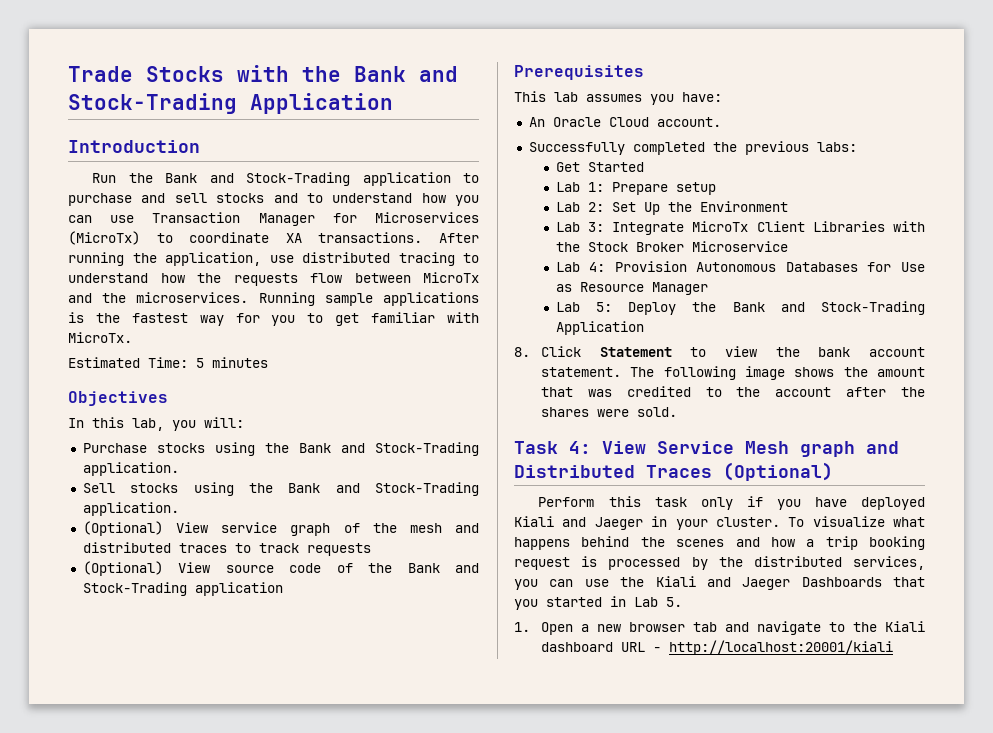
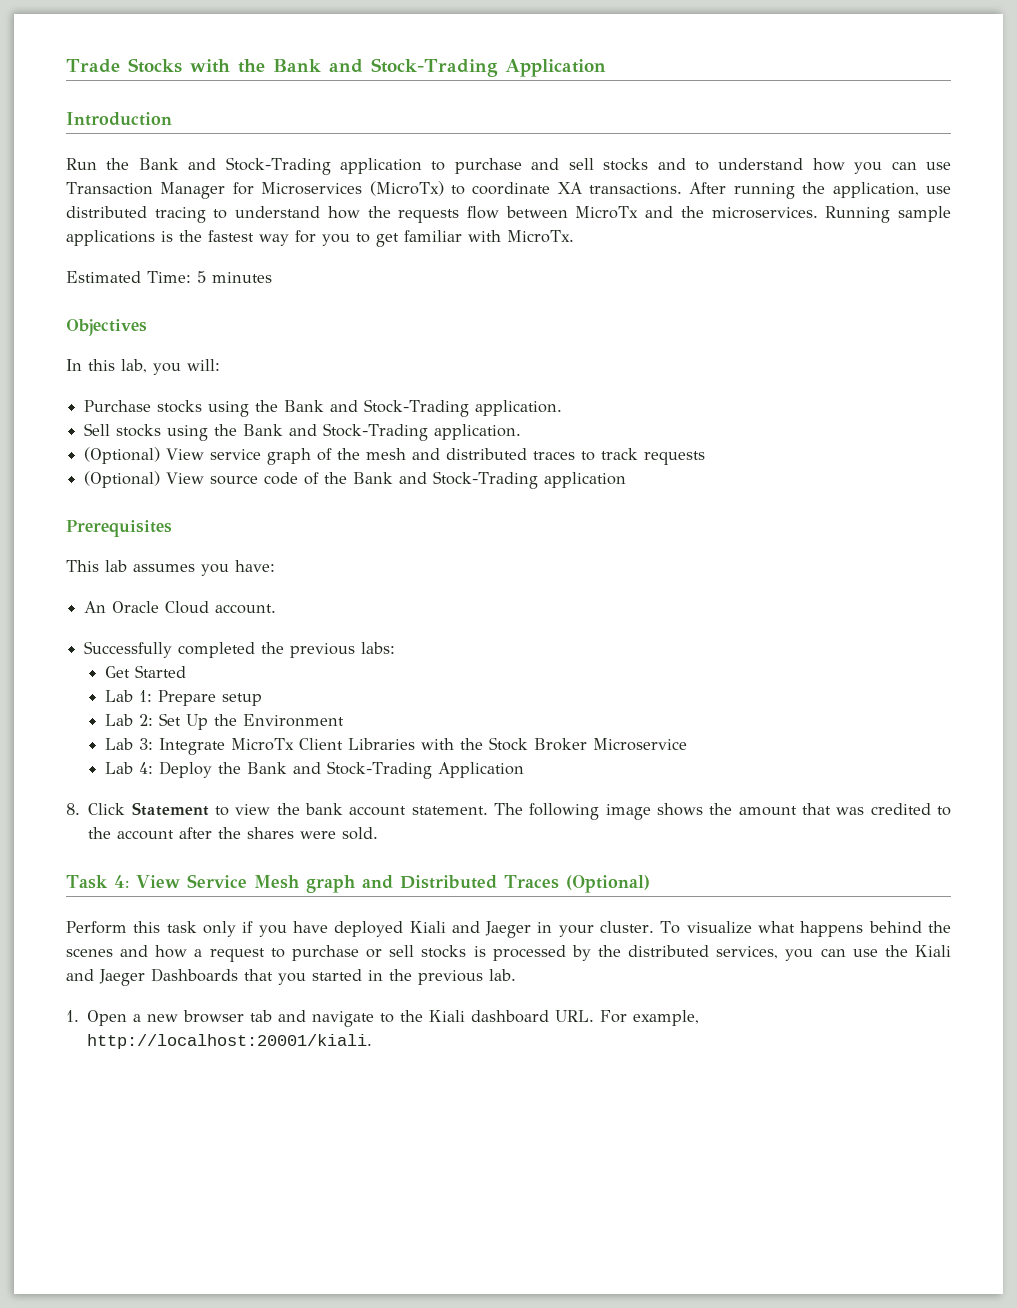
[614,261,925,272] [555,282,708,295] [555,302,613,312] Provision Autonomous Databases for Use as Resource Manager // Lab 5: -> (153, 768) none
[825,536,925,550] [514,557,570,570] trip booking request -> [209,945,467,962] request to purchase or sell stocks
[634,597,682,607] Lab 5. -> [389,969,516,985] the previous lab.
[620,640,893,655] URL - http://localhost:20001/kiali -> [555,1010,700,1026] [87,1034,373,1049] URL. For example, http://localhost:20001/kiali.

